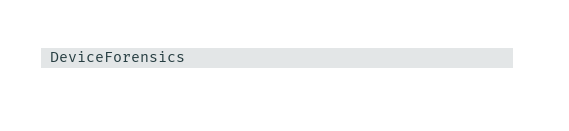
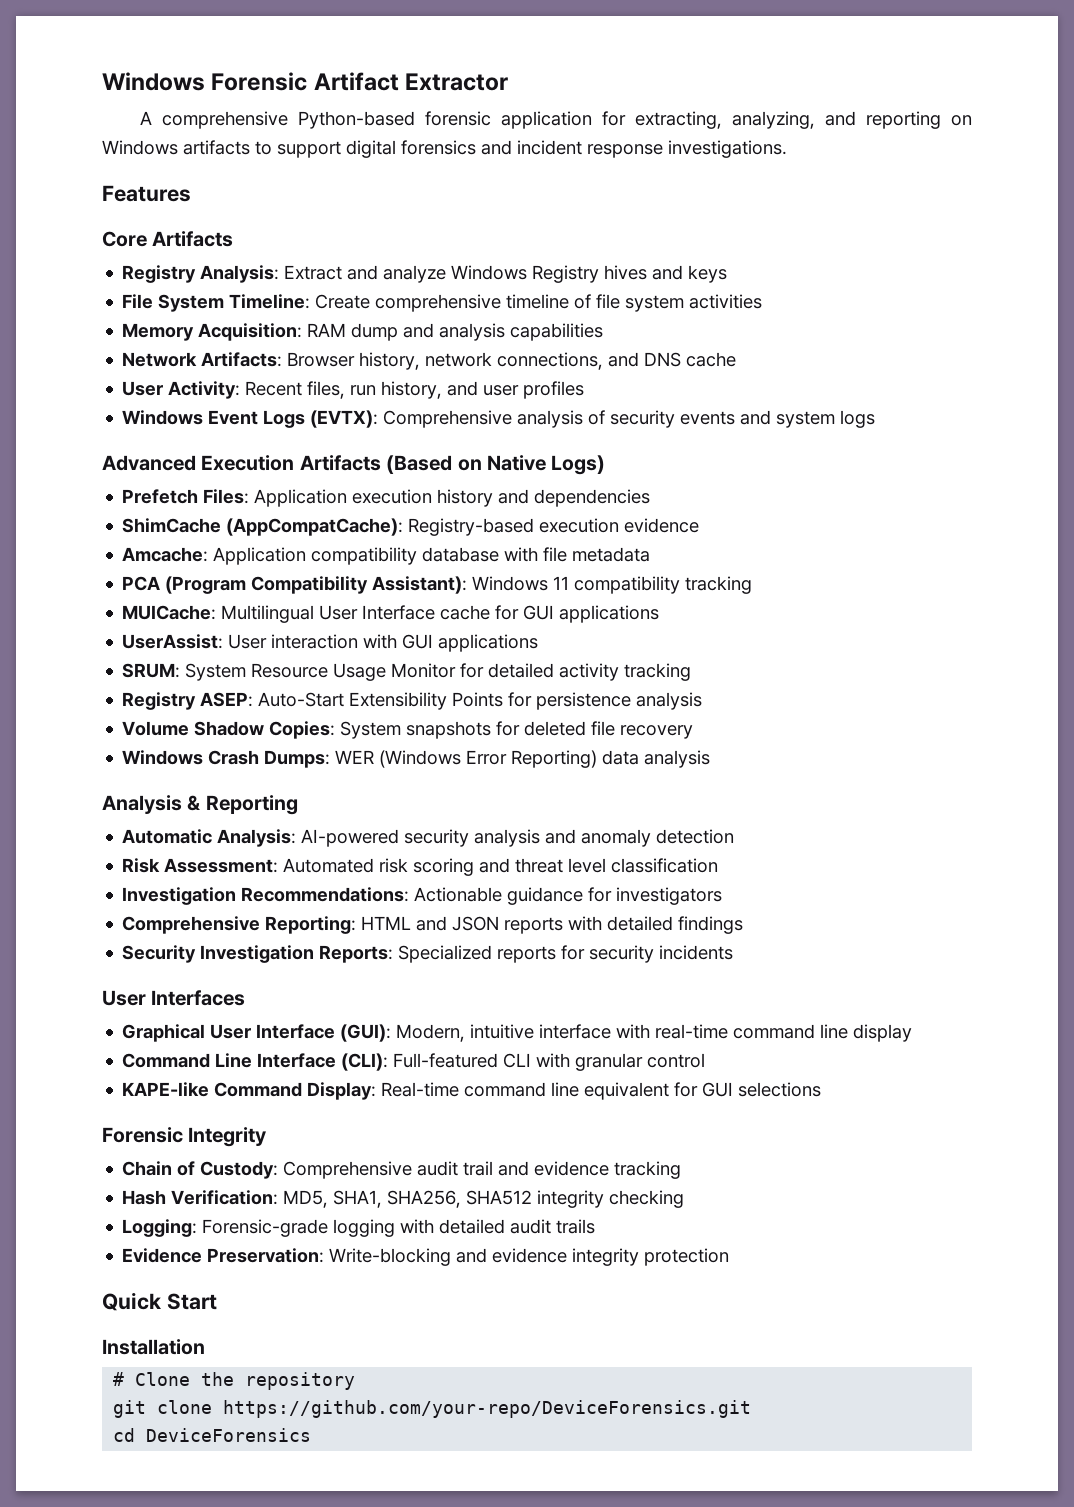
(49, 56) none -> [102,72,509,91] [139,111,972,129] [102,140,787,158] [102,185,191,202] [102,231,234,247] [122,265,728,283] [122,294,763,312] [122,323,604,341] [122,352,737,370] [122,381,585,399] [122,410,876,428] [102,455,606,475] [122,489,651,507] [122,518,700,536] [122,547,651,565] [122,576,753,594] [122,605,660,623] [122,634,539,652] [122,663,692,681] [122,692,703,710] [122,721,694,739] [122,750,711,768] [102,795,298,815] [122,829,735,847] [122,858,719,876] [122,887,723,905] [122,916,744,934] [122,945,734,963] [102,990,246,1006] [122,1024,913,1042] [122,1053,706,1071] [122,1082,822,1100] [102,1127,267,1147] [122,1161,682,1179] [122,1190,685,1208] [122,1219,596,1237] [122,1248,730,1266] [102,1292,217,1311] [102,1339,205,1355] [113,1372,356,1390] [113,1400,752,1418] [113,1428,136,1442] Windows Forensic Artifact Extractor // A comprehensive Python-based forensic application for extracting, analyzing, and reporting on Windows artifacts to support digital forensics and incident response investigations. // Features // Core Artifacts // Registry Analysis: Extract and analyze Windows Registry hives and keys // File System Timeline: Create comprehensive timeline of file system activities // Memory Acquisition: RAM dump and analysis capabilities // Network Artifacts: Browser history, network connections, and DNS cache // User Activity: Recent files, run history, and user profiles // Windows Event Logs (EVTX): Comprehensive analysis of security events and system logs // Advanced Execution Artifacts (Based on Native Logs) // Prefetch Files: Application execution history and dependencies // ShimCache (AppCompatCache): Registry-based execution evidence // Amcache: Application compatibility database with file metadata // PCA (Program Compatibility Assistant): Windows 11 compatibility tracking // MUICache: Multilingual User Interface cache for GUI applications // UserAssist: User interaction with GUI applications // SRUM: System Resource Usage Monitor for detailed activity tracking // Registry ASEP: Auto-Start Extensibility Points for persistence analysis // Volume Shadow Copies: System snapshots for deleted file recovery // Windows Crash Dumps: WER (Windows Error Reporting) data analysis // Analysis & Reporting // Automatic Analysis: AI-powered security analysis and anomaly detection // Risk Assessment: Automated risk scoring and threat level classification // Investigation Recommendations: Actionable guidance for investigators // Comprehensive Reporting: HTML and JSON reports with detailed findings // Security Investigation Reports: Specialized reports for security incidents // User Interfaces // Graphical User Interface (GUI): Modern, intuitive interface with real-time command line display // Command Line Interface (CLI): Full-featured CLI with granular control // KAPE-like Command Display: Real-time command line equivalent for GUI selections // Forensic Integrity // Chain of Custody: Comprehensive audit trail and evidence tracking // Hash Verification: MD5, SHA1, SHA256, SHA512 integrity checking // Logging: Forensic-grade logging with detailed audit trails // Evidence Preservation: Write-blocking and evidence integrity protection // Quick Start // Installation // # Clone the repository // git clone https://github.com/your-repo/DeviceForensics.git // cd

